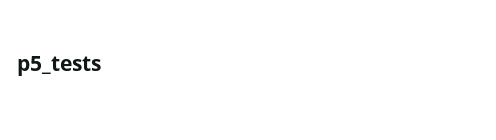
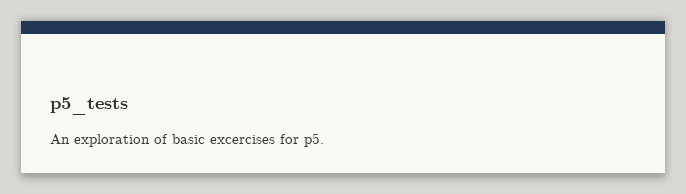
(101, 66) none -> [50,133,324,147] // An exploration of basic excercises for p5.

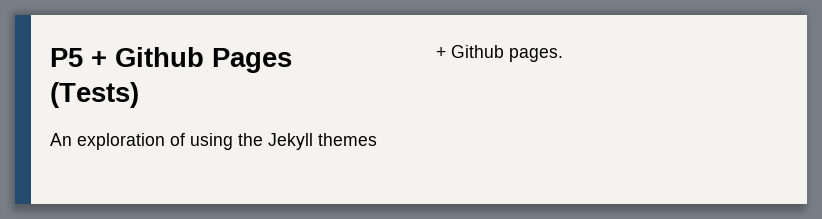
[50,97,128,115] [50,133,324,147] p5_tests // An exploration of basic excercises for p5. -> [50,47,292,73] [50,82,139,108] [50,133,377,150] [436,45,563,62] P5 + Github Pages (Tests) // An exploration of using the Jekyll themes + Github pages.

